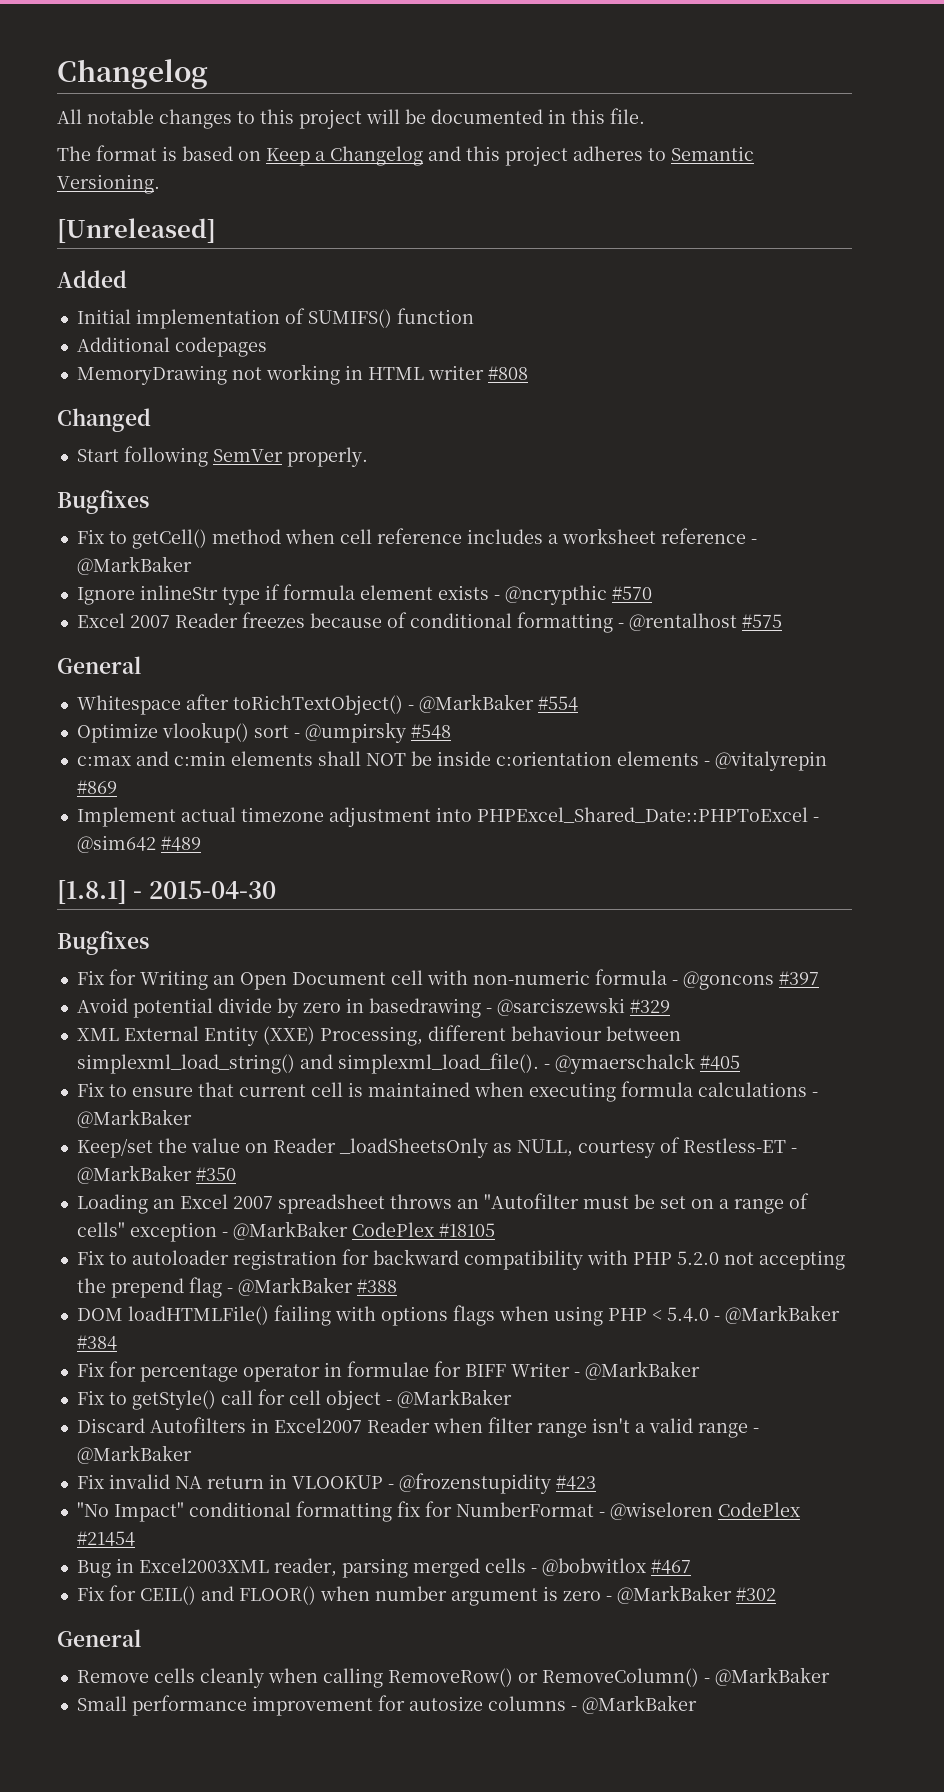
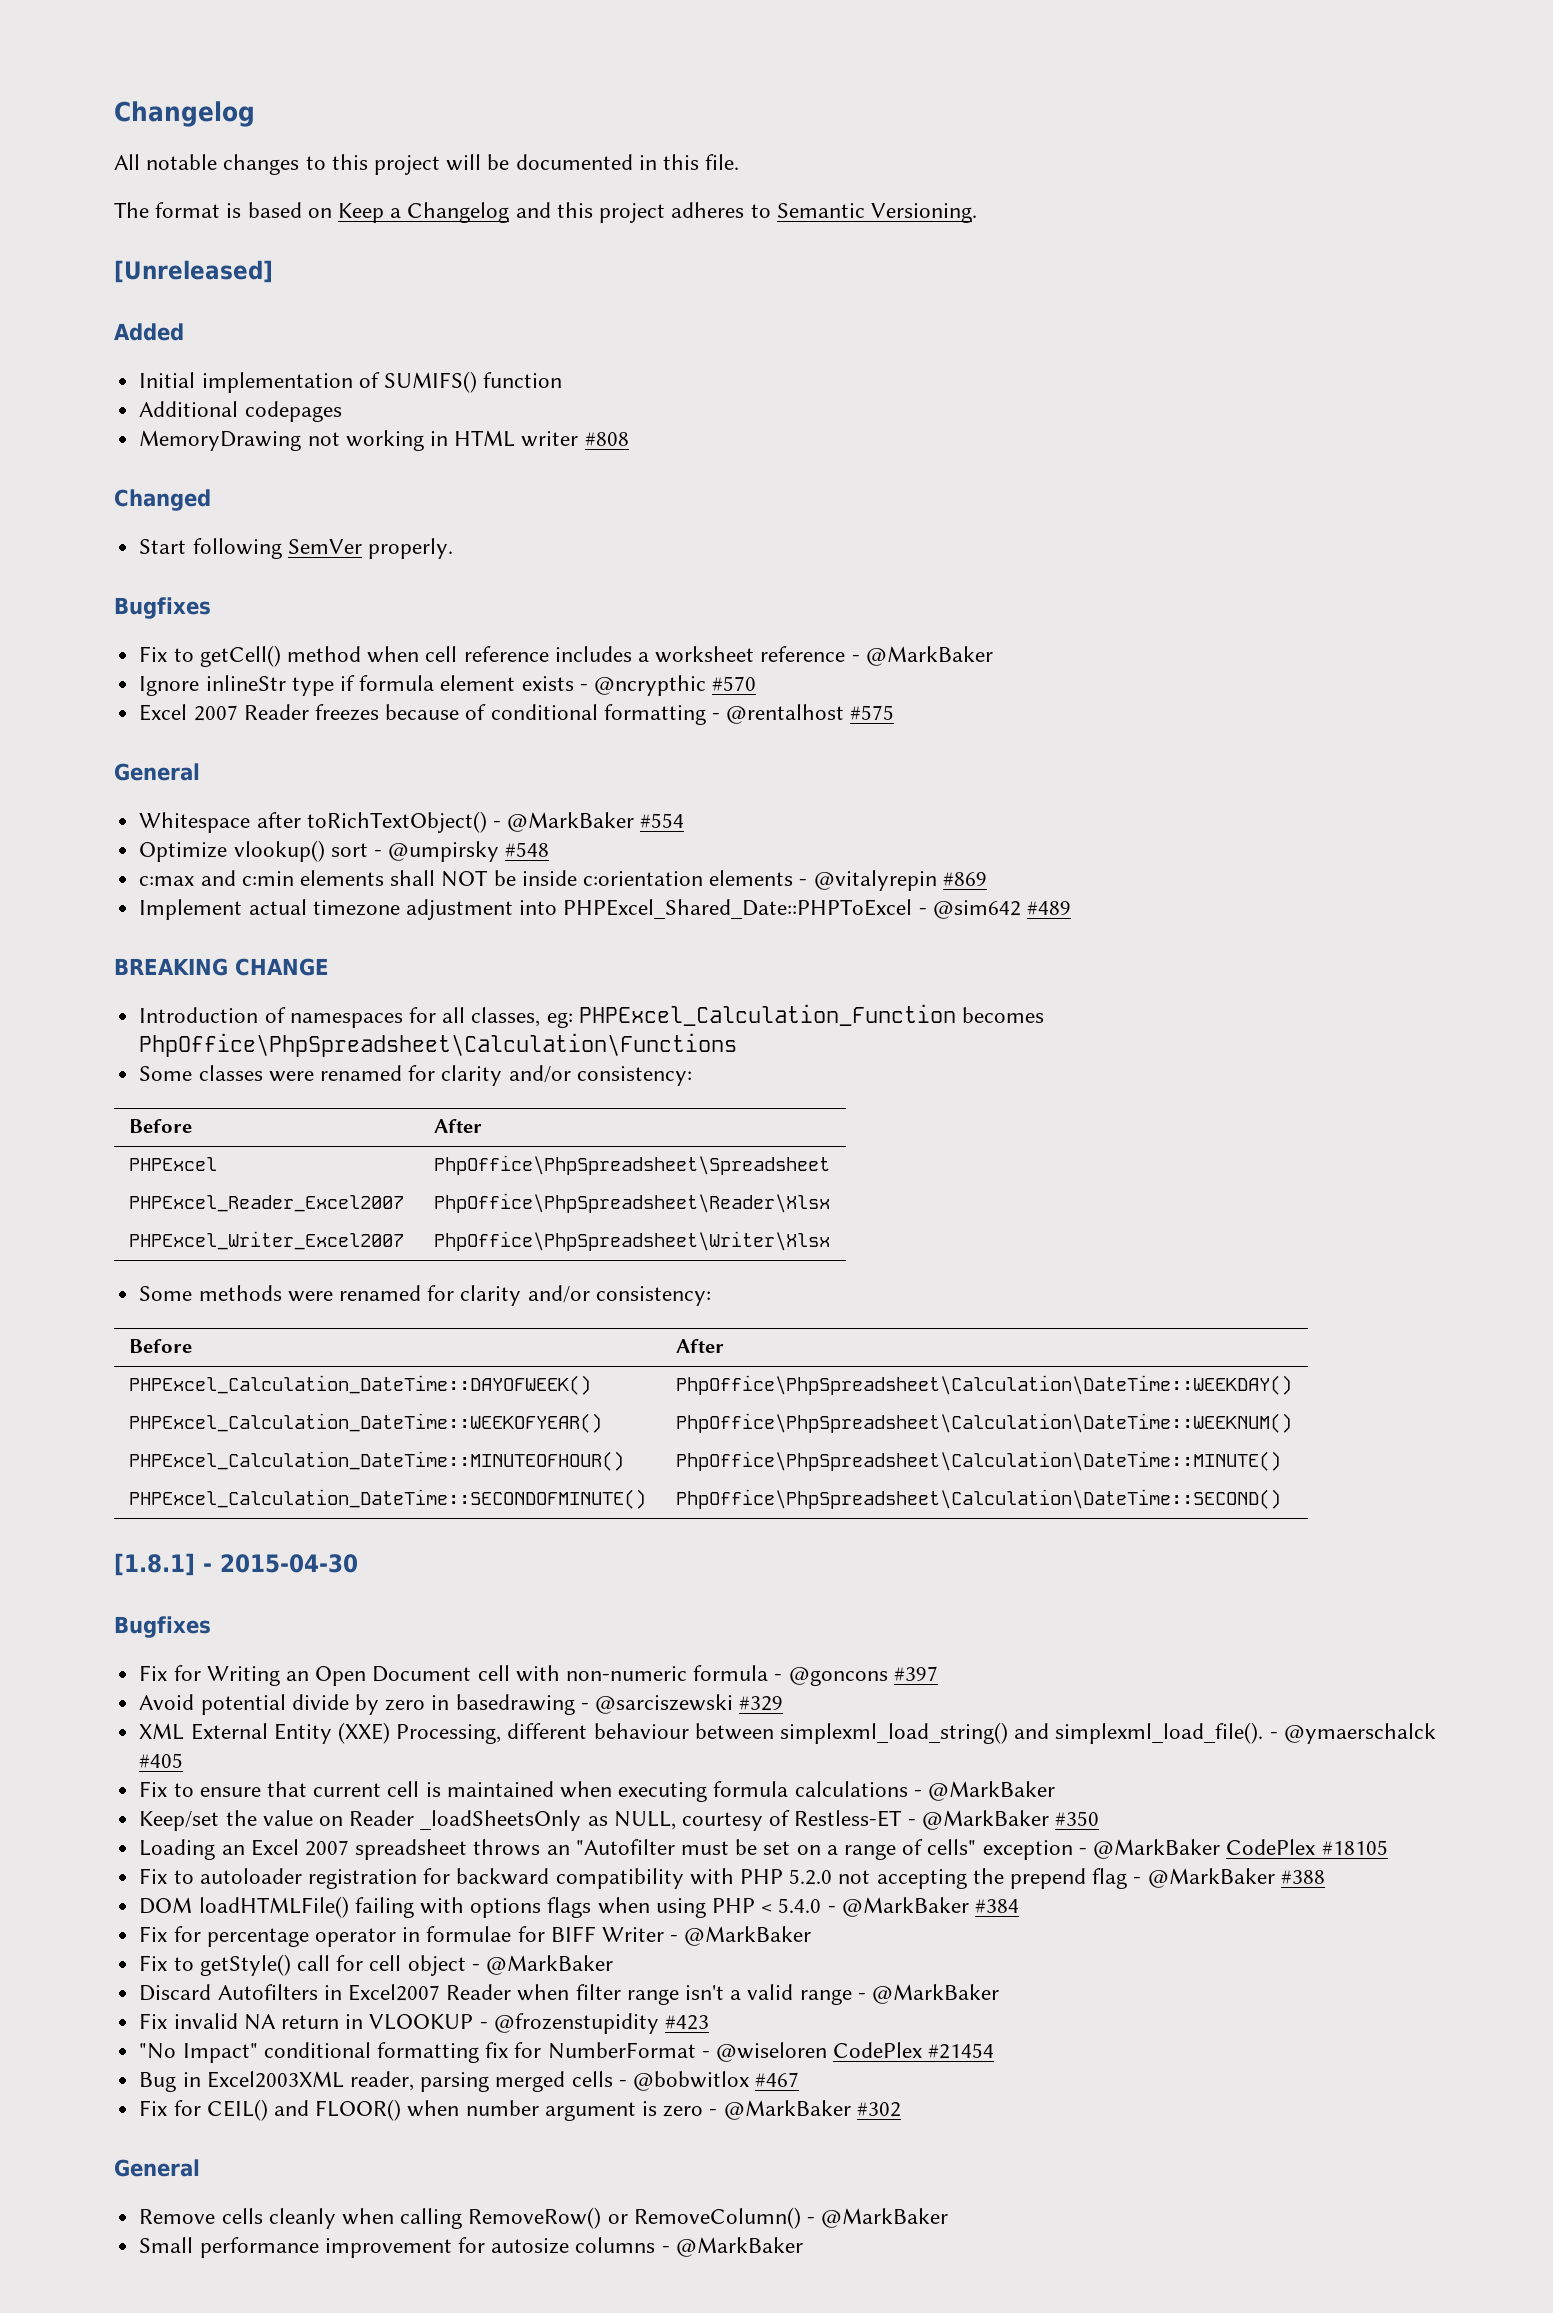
(201, 843) none -> [114,958,329,976] [139,1004,1044,1028] [139,1033,738,1057] [139,1065,692,1086] [128,1119,192,1133] [433,1119,482,1133] [128,1157,217,1171] [433,1155,830,1175] [128,1195,404,1212] [433,1193,830,1213] [128,1231,404,1250] [433,1231,830,1251] [139,1285,711,1306] [128,1339,192,1353] [675,1339,724,1353] [128,1375,591,1395] [675,1375,1292,1395] [128,1413,602,1433] [675,1413,1292,1433] [128,1451,624,1471] [675,1451,1281,1471] [128,1489,646,1509] [675,1489,1281,1509] // BREAKING CHANGE // Introduction of namespaces for all classes, eg: PHPExcel_Calculation_Function becomes PhpOffice\PhpSpreadsheet\Calculation\Functions // Some classes were renamed for clarity and/or consistency: // Before | After // PHPExcel | PhpOffice\PhpSpreadsheet\Spreadsheet // PHPExcel_Reader_Excel2007 | PhpOffice\PhpSpreadsheet\Reader\Xlsx // PHPExcel_Writer_Excel2007 | PhpOffice\PhpSpreadsheet\Writer\Xlsx // Some methods were renamed for clarity and/or consistency: // Before | After // PHPExcel_Calculation_DateTime::DAYOFWEEK() | PhpOffice\PhpSpreadsheet\Calculation\DateTime::WEEKDAY() // PHPExcel_Calculation_DateTime::WEEKOFYEAR() | PhpOffice\PhpSpreadsheet\Calculation\DateTime::WEEKNUM() // PHPExcel_Calculation_DateTime::MINUTEOFHOUR() | PhpOffice\PhpSpreadsheet\Calculation\DateTime::MINUTE() // PHPExcel_Calculation_DateTime::SECONDOFMINUTE() | PhpOffice\PhpSpreadsheet\Calculation\DateTime::SECOND()

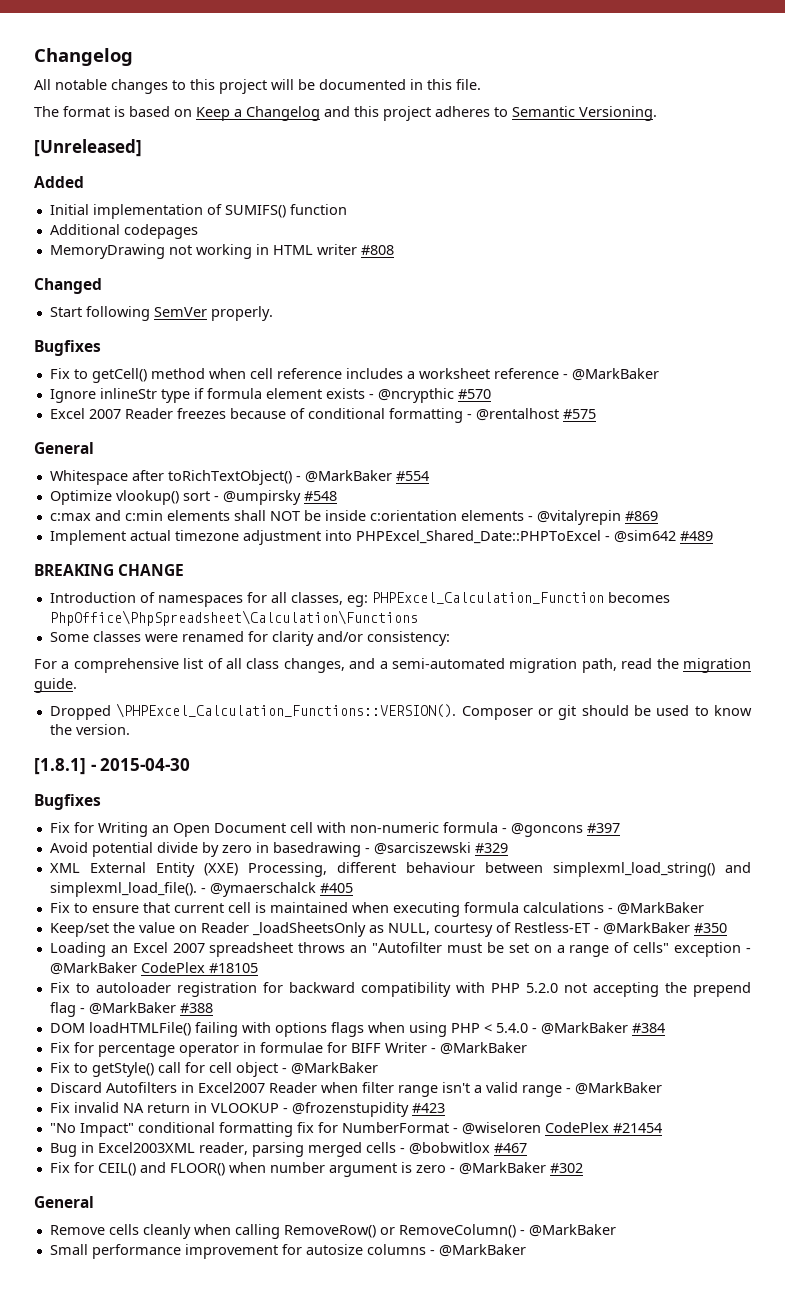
[128,1119,192,1133] [433,1119,482,1133] [128,1157,217,1171] [433,1155,830,1175] [128,1195,404,1212] [433,1193,830,1213] [128,1231,404,1250] [433,1231,830,1251] [139,1285,711,1306] [128,1339,192,1353] [675,1339,724,1353] [128,1375,591,1395] [675,1375,1292,1395] [128,1413,602,1433] [675,1413,1292,1433] [128,1451,624,1471] [675,1451,1281,1471] [128,1489,646,1509] [675,1489,1281,1509] // Before | After // PHPExcel | PhpOffice\PhpSpreadsheet\Spreadsheet // PHPExcel_Reader_Excel2007 | PhpOffice\PhpSpreadsheet\Reader\Xlsx // PHPExcel_Writer_Excel2007 | PhpOffice\PhpSpreadsheet\Writer\Xlsx // Some methods were renamed for clarity and/or consistency: // Before | After // PHPExcel_Calculation_DateTime::DAYOFWEEK() | PhpOffice\PhpSpreadsheet\Calculation\DateTime::WEEKDAY() // PHPExcel_Calculation_DateTime::WEEKOFYEAR() | PhpOffice\PhpSpreadsheet\Calculation\DateTime::WEEKNUM() // PHPExcel_Calculation_DateTime::MINUTEOFHOUR() | PhpOffice\PhpSpreadsheet\Calculation\DateTime::MINUTE() // PHPExcel_Calculation_DateTime::SECONDOFMINUTE() | PhpOffice\PhpSpreadsheet\Calculation\DateTime::SECOND() -> [34,658,751,673] [34,678,77,693] [49,703,752,720] [49,724,130,735] // For a comprehensive list of all class changes, and a semi-automated migration path, read the migration guide. // Dropped \PHPExcel_Calculation_Functions::VERSION(). Composer or git should be used to know the version.

